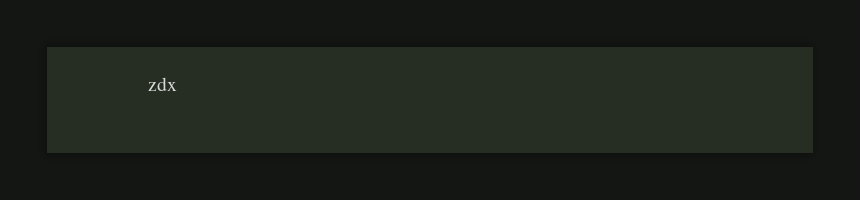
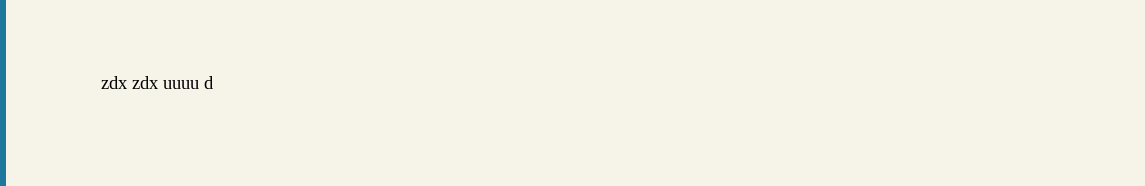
[148,77,177,91] zdx -> [101,76,214,89] zdx zdx uuuu d

